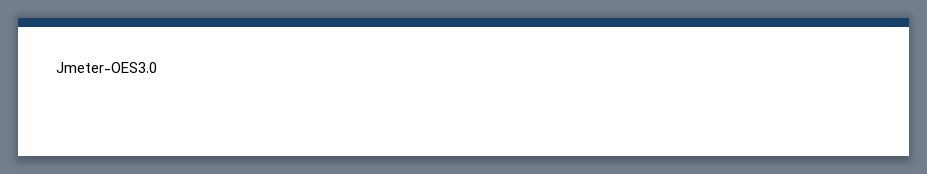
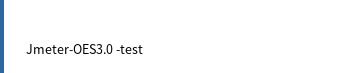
(157, 67) none -> [116,45,144,54] -test

